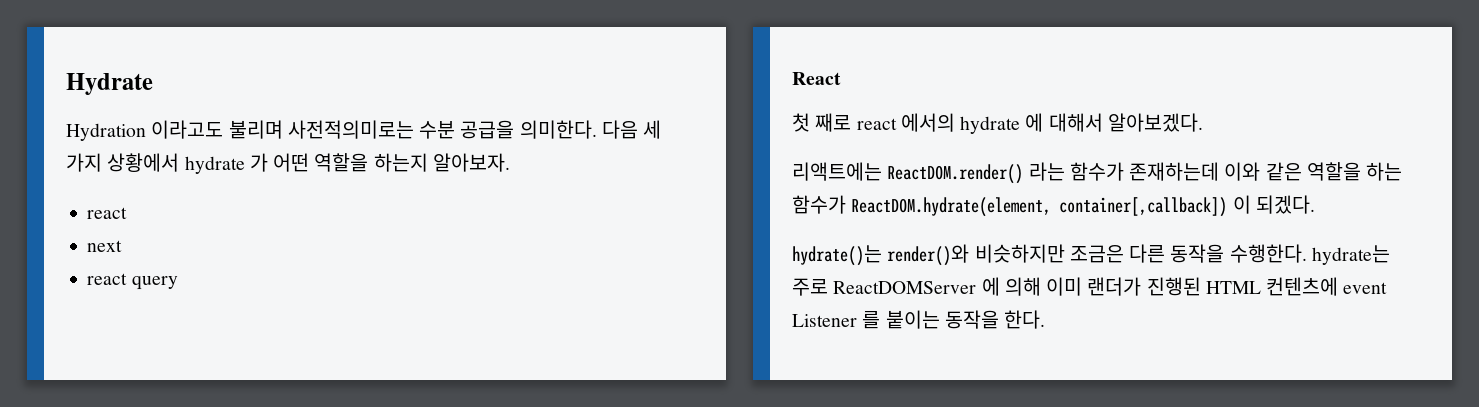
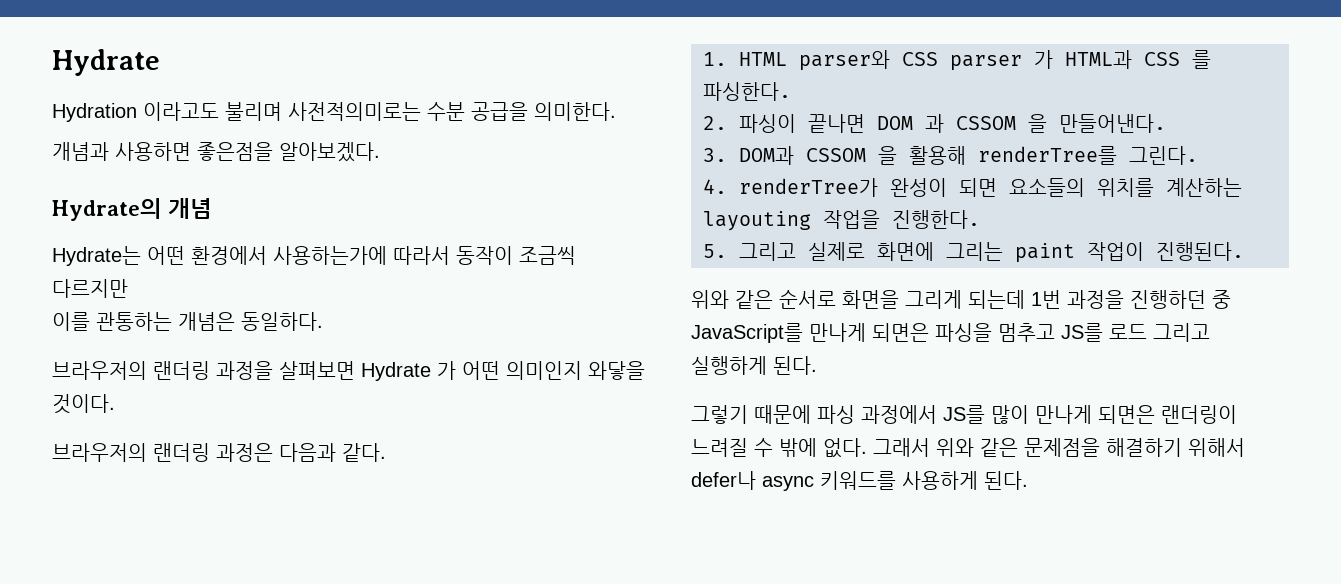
[601,120,662,139] [66,153,510,174] [87,207,128,219] [87,240,123,252] [87,273,178,290] [792,72,841,85] [792,113,1203,134] [792,162,1403,184] [792,195,1315,217] [792,244,1390,266] [792,277,1388,296] [792,310,1046,329] 다음 세 가지 상황에서 hydrate 가 어떤 역할을 하는지 알아보자. // react // next // react query // React // 첫 째로 react 에서의 hydrate 에 대해서 알아보겠다. // 리액트에는 ReactDOM.render() 라는 함수가 존재하는데 이와 같은 역할을 하는 함수가 ReactDOM.hydrate(element, container[,callback]) 이 되겠다. // hydrate()는 render()와 비슷하지만 조금은 다른 동작을 수행한다. hydrate는 주로 ReactDOMServer 에 의해 이미 랜더가 진행된 HTML 컨텐츠에 event Listener 를 붙이는 동작을 한다. -> [52,142,380,162] [52,198,213,221] [52,246,576,266] [52,279,128,298] [52,312,323,331] [52,361,645,381] [52,394,115,414] [52,443,386,462] [703,50,1211,71] [703,82,791,101] [703,114,1166,133] [703,146,1198,165] [703,178,1242,197] [703,210,980,231] [703,242,1244,263] [691,289,1231,309] [691,323,1210,343] [691,356,817,375] [691,405,1237,424] [691,438,1245,458] [691,471,1028,491] // 개념과 사용하면 좋은점을 알아보겠다. // Hydrate의 개념 // Hydrate는 어떤 환경에서 사용하는가에 따라서 동작이 조금씩 다르지만 // 이를 관통하는 개념은 동일하다. // 브라우저의 랜더링 과정을 살펴보면 Hydrate 가 어떤 의미인지 와닿을 것이다. // 브라우저의 랜더링 과정은 다음과 같다. // 1. HTML parser와 CSS parser 가 HTML과 CSS 를 파싱한다. // 2. 파싱이 끝나면 DOM 과 CSSOM 을 만들어낸다. // 3. DOM과 CSSOM 을 활용해 renderTree를 그린다. // 4. renderTree가 완성이 되면 요소들의 위치를 계산하는 layouting 작업을 진행한다. // 5. 그리고 실제로 화면에 그리는 paint 작업이 진행된다. // 위와 같은 순서로 화면을 그리게 되는데 1번 과정을 진행하던 중 JavaScript를 만나게 되면은 파싱을 멈추고 JS를 로드 그리고 실행하게 된다. // 그렇기 때문에 파싱 과정에서 JS를 많이 만나게 되면은 랜더링이 느려질 수 밖에 없다. 그래서 위와 같은 문제점을 해결하기 위해서 defer나 async 키워드를 사용하게 된다.

